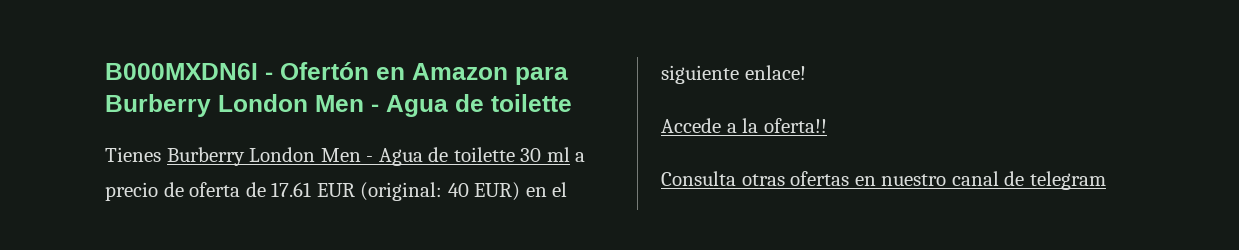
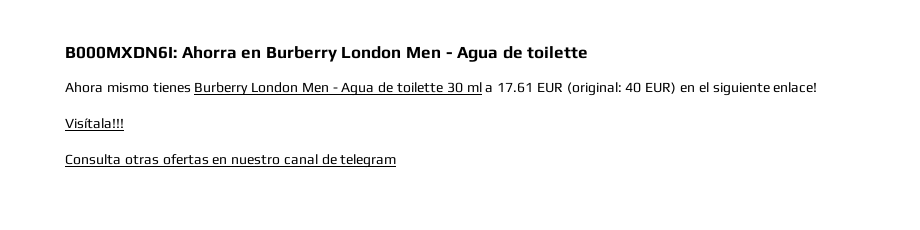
[105,62,568,85] B000MXDN6I - Ofertón en Amazon para -> [65,46,262,59] B000MXDN6I: Ahorra en
[105,147,161,162] Tienes -> [65,82,191,93] Ahora mismo tienes
[105,182,266,201] precio de oferta de -> (494, 89) none
[661,118,827,133] Accede a la oferta!! -> [65,118,124,129] Visítala!!!

